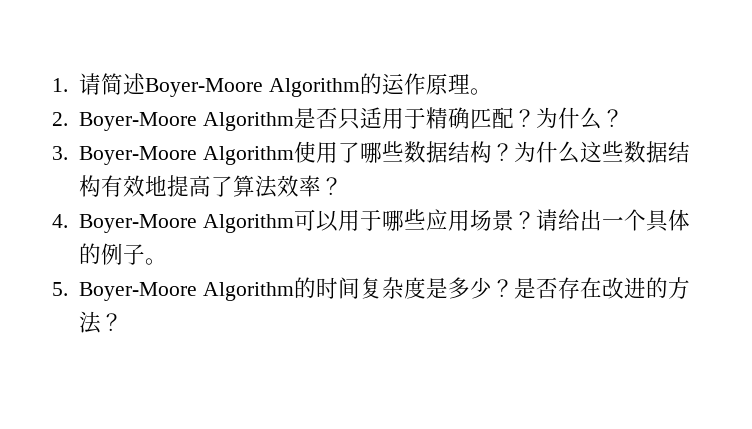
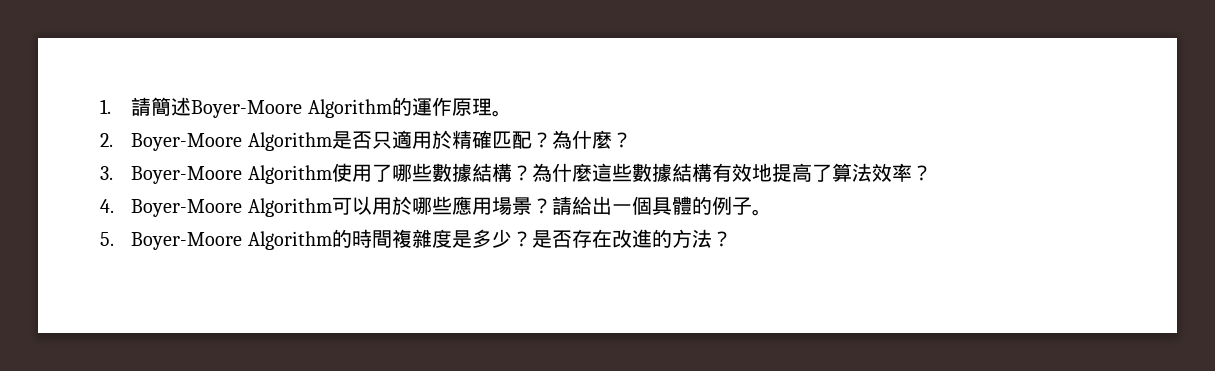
[78,73,123,95] 请简 -> [131,97,172,116] 請簡
[381,73,404,95] 运 -> [411,98,432,116] 運
[359,107,602,130] 适用于精确匹配？为什么 -> [391,130,612,149] 適用於精確匹配？為什麼
[403,141,690,164] [78,175,101,197] 数据结构？为什么这些数据结构 -> [431,163,712,182] 數據結構？為什麼這些數據結構
[359,209,690,232] 于哪些应用场景？请给出一个具体 -> [391,196,692,215] 於哪些應用場景？請給出一個具體
[315,277,404,299] 时间复杂 -> [351,229,432,248] 時間複雜
[623,277,646,299] 进 -> [631,229,652,248] 進

